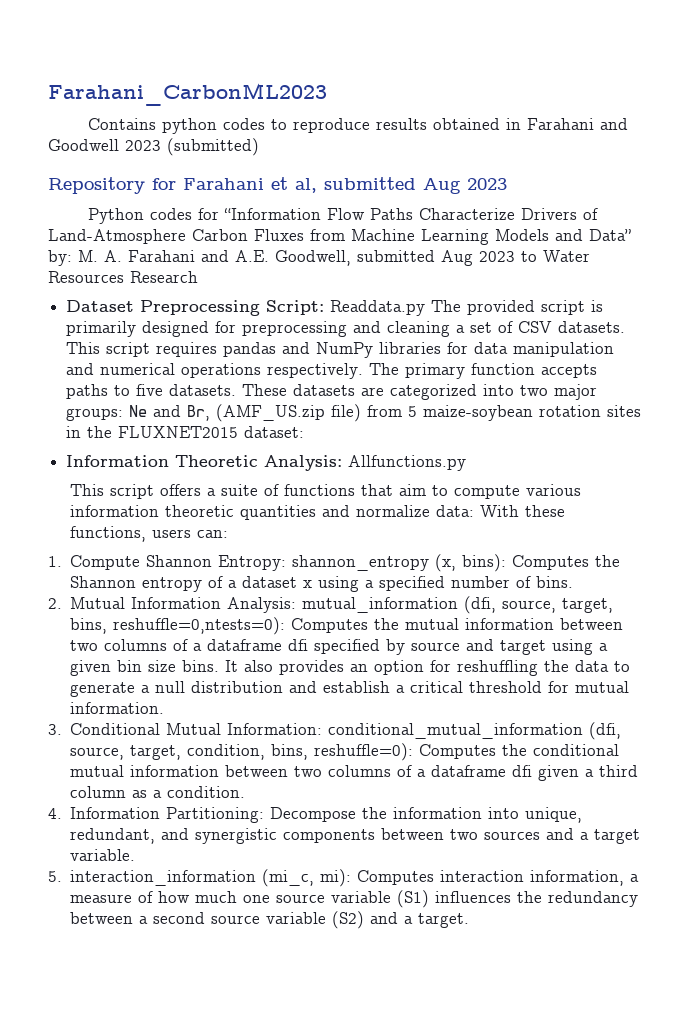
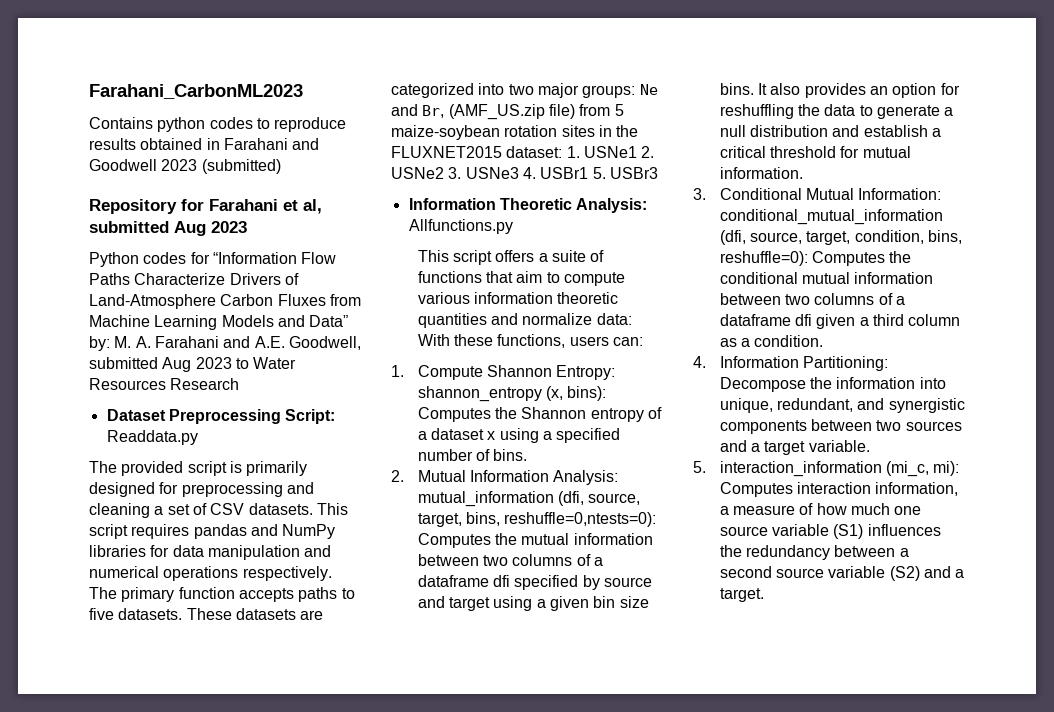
(426, 308) none -> (198, 437) //
(305, 432) none -> [566,146,655,158] [391,167,658,179] 1. USNe1 2. USNe2 3. USNe3 4. USBr1 5. USBr3

